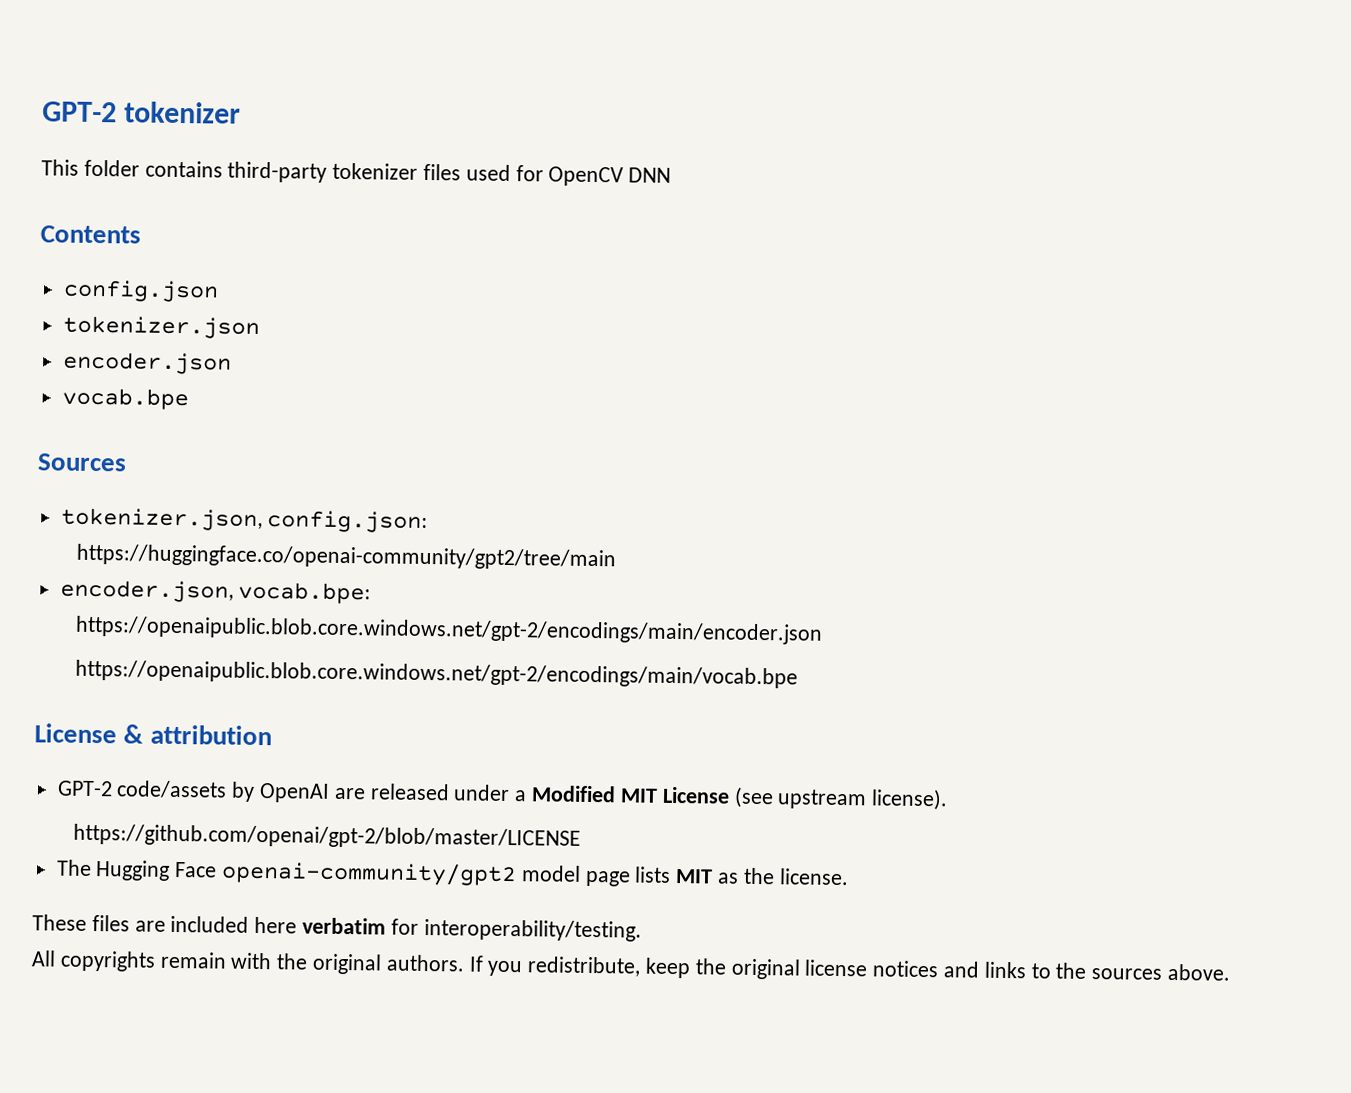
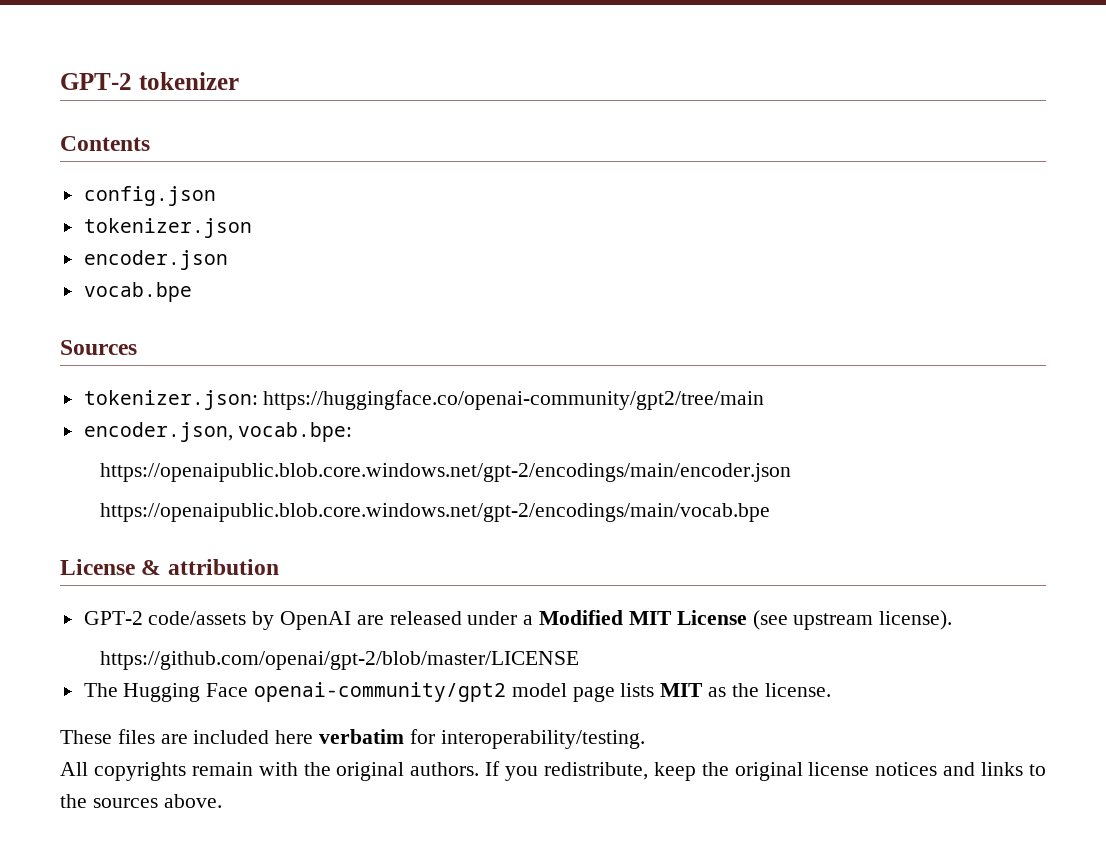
[41,159,672,187] // This folder contains third-party tokenizer files used for OpenCV DNN -> (239, 81) none
[60,507,429,534] tokenizer.json, config.json: // -> [83,390,258,410] tokenizer.json:

